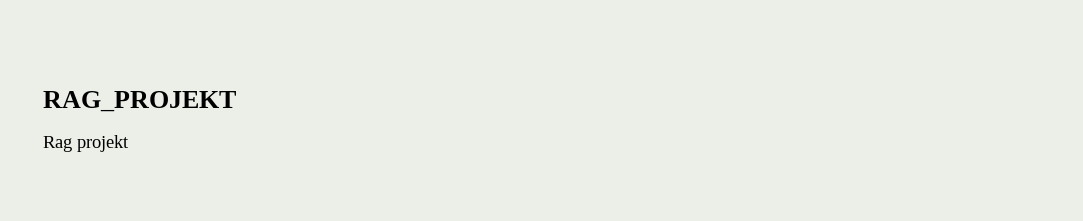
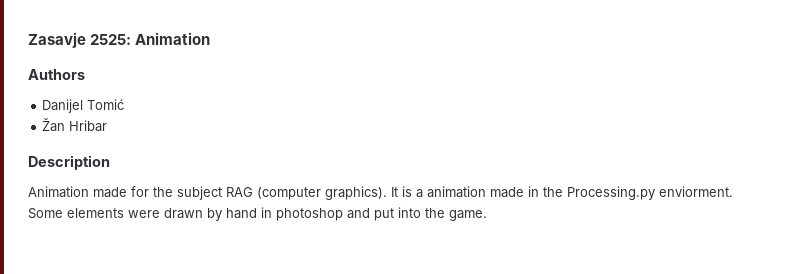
[43,91,236,112] [43,135,129,152] RAG_PROJEKT // Rag projekt -> [28,32,211,48] [28,69,85,80] [42,99,125,113] [42,118,108,132] [28,155,110,170] [28,186,733,200] [28,207,487,221] Zasavje 2525: Animation // Authors // Danijel Tomić // Žan Hribar // Description // Animation made for the subject RAG (computer graphics). It is a animation made in the Processing.py enviorment. Some elements were drawn by hand in photoshop and put into the game.

